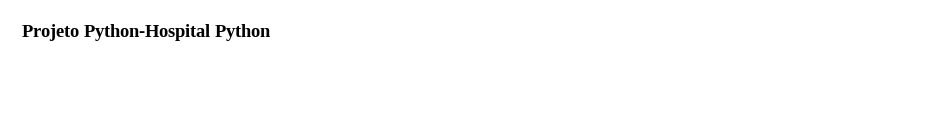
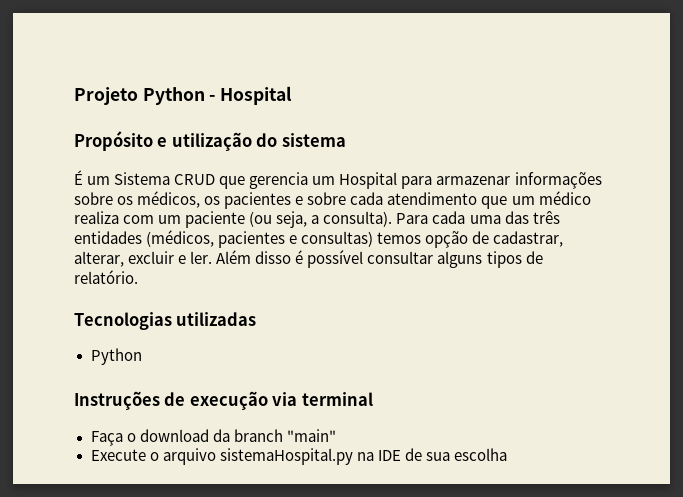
[84,24,271,41] Python-Hospital Python -> [142,86,293,105] [74,131,346,152] [74,170,602,189] [74,191,591,209] [74,211,560,228] [74,230,564,248] [74,250,543,268] [74,270,138,284] [74,312,257,330] [90,348,142,365] [74,391,373,411] [90,429,336,446] [90,448,507,465] Python - Hospital // Propósito e utilização do sistema // É um Sistema CRUD que gerencia um Hospital para armazenar informações sobre os médicos, os pacientes e sobre cada atendimento que um médico realiza com um paciente (ou seja, a consulta). Para cada uma das três entidades (médicos, pacientes e consultas) temos opção de cadastrar, alterar, excluir e ler. Além disso é possível consultar alguns tipos de relatório. // Tecnologias utilizadas // Python // Instruções de execução via terminal // Faça o download da branch "main" // Execute o arquivo sistemaHospital.py na IDE de sua escolha

